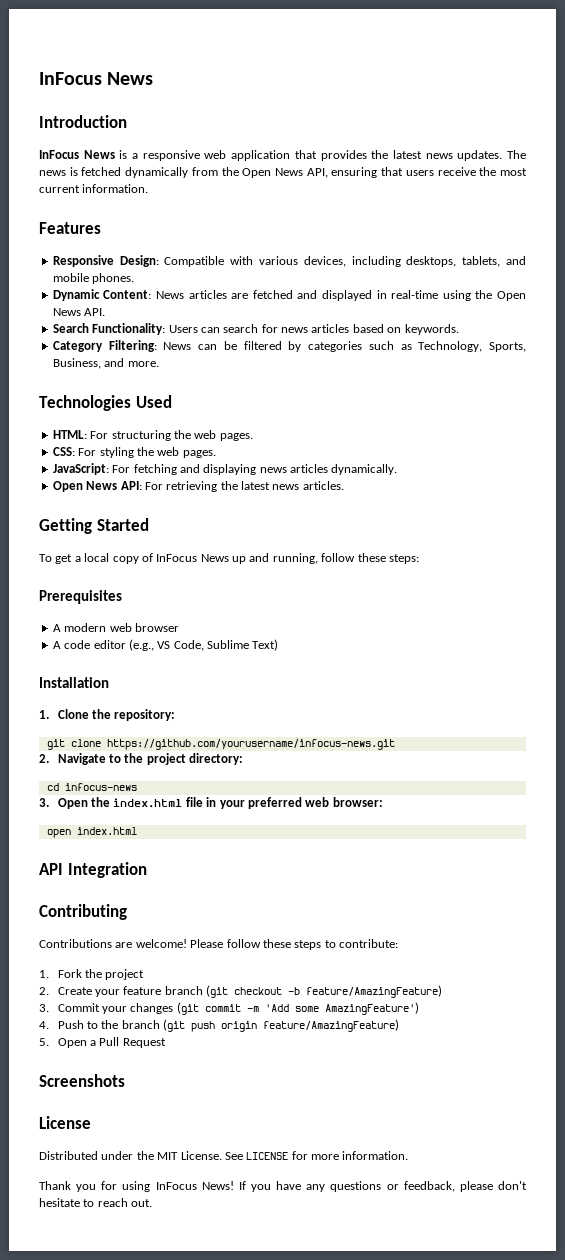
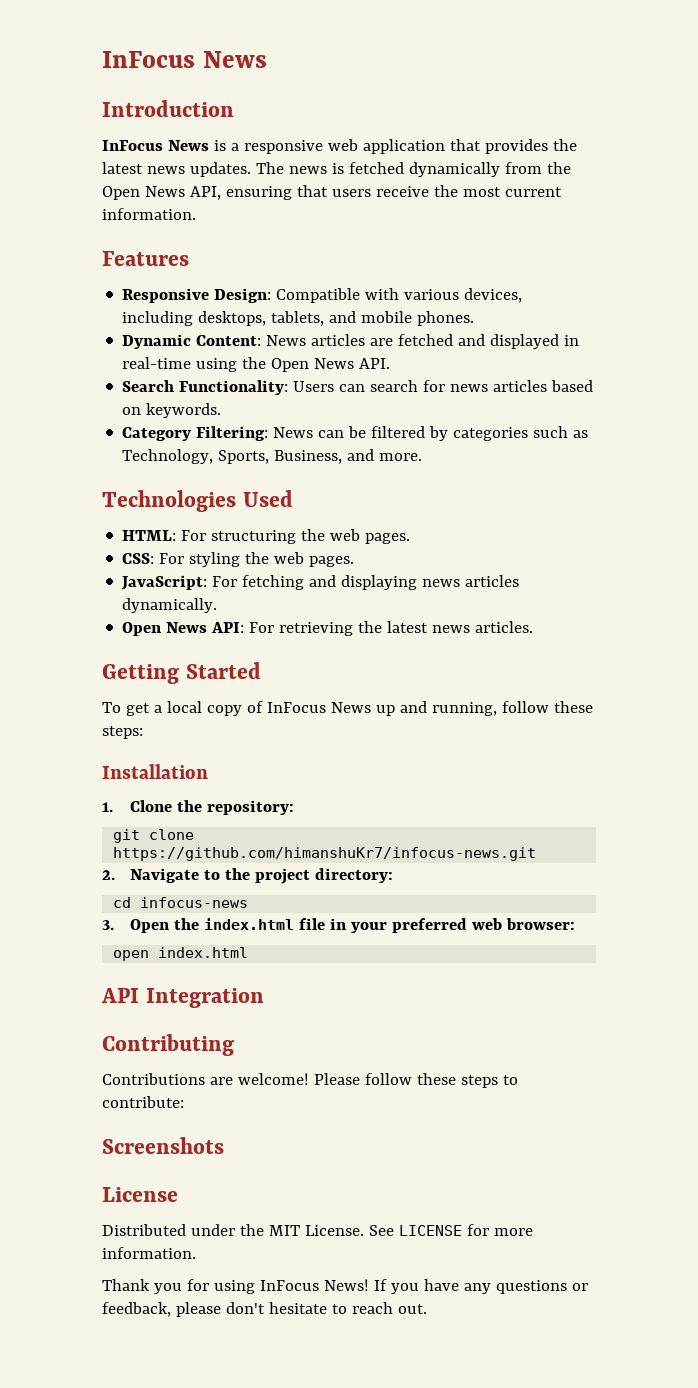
[39,590,122,604] [52,623,179,632] [52,639,279,651] // Prerequisites // A modern web browser // A code editor (e.g., VS Code, Sublime Text) -> (143, 732) none
[106,739,395,750] https://github.com/yourusername/infocus-news.git -> [113,847,537,861] https://github.com/himanshuKr7/infocus-news.git
[39,969,145,980] [39,985,443,998] [39,1002,419,1015] [39,1019,400,1032] [39,1037,166,1048] // 1. Fork the project // 2. Create your feature branch (git checkout -b feature/AmazingFeature) // 3. Commit your changes (git commit -m 'Add some AmazingFeature') // 4. Push to the branch (git push origin feature/AmazingFeature) // 5. Open a Pull Request -> (184, 1102) none

